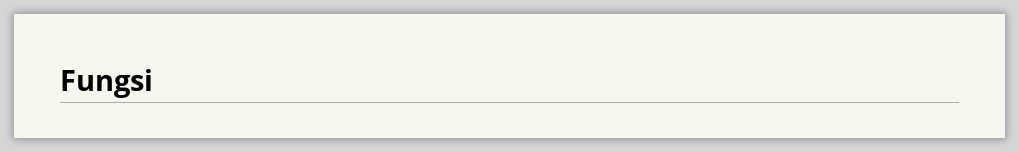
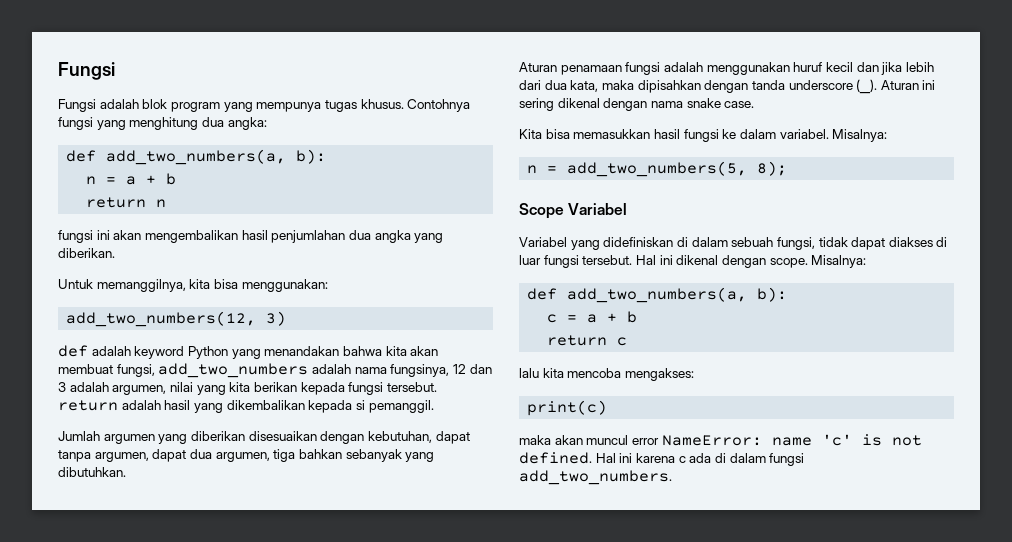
[60,69,153,98] Fungsi -> [58,62,115,80] [58,99,471,112] [58,117,267,130] [66,149,327,165] [86,173,177,185] [86,197,167,208] [58,230,444,243] [58,248,115,258] [58,279,328,292] [66,311,287,327] [58,345,439,359] [58,363,492,378] [58,382,437,395] [58,400,434,413] [58,431,470,444] [58,449,435,462] [58,467,126,477] [519,62,934,75] [519,79,936,94] [519,98,755,111] [519,129,888,142] [527,161,788,177] [519,203,628,219] [519,237,948,250] [519,255,867,268] [527,287,788,303] [547,311,638,323] [547,335,628,346] [519,368,694,381] [527,400,608,416] [519,434,922,446] [519,452,805,466] [519,470,672,485] Fungsi // Fungsi adalah blok program yang mempunya tugas khusus. Contohnya fungsi yang menghitung dua angka: // def add_two_numbers(a, b): // n = a + b // return n // fungsi ini akan mengembalikan hasil penjumlahan dua angka yang diberikan. // Untuk memanggilnya, kita bisa menggunakan: // add_two_numbers(12, 3) // def adalah keyword Python yang menandakan bahwa kita akan membuat fungsi, add_two_numbers adalah nama fungsinya, 12 dan 3 adalah argumen, nilai yang kita berikan kepada fungsi tersebut. return adalah hasil yang dikembalikan kepada si pemanggil. // Jumlah argumen yang diberikan disesuaikan dengan kebutuhan, dapat tanpa argumen, dapat dua argumen, tiga bahkan sebanyak yang dibutuhkan. // Aturan penamaan fungsi adalah menggunakan huruf kecil dan jika lebih dari dua kata, maka dipisahkan dengan tanda underscore (_). Aturan ini sering dikenal dengan nama snake case. // Kita bisa memasukkan hasil fungsi ke dalam variabel. Misalnya: // n = add_two_numbers(5, 8); // Scope Variabel // Variabel yang didefiniskan di dalam sebuah fungsi, tidak dapat diakses di luar fungsi tersebut. Hal ini dikenal dengan scope. Misalnya: // def add_two_numbers(a, b): // c = a + b // return c // lalu kita mencoba mengakses: // print(c) // maka akan muncul error NameError: name 'c' is not defined. Hal ini karena c ada di dalam fungsi add_two_numbers.

